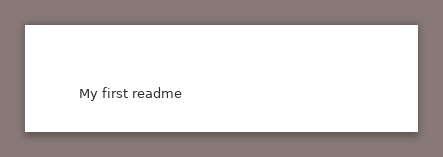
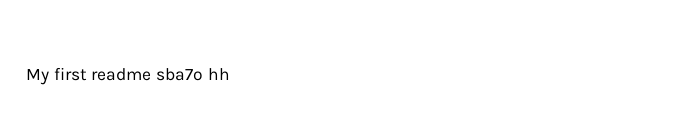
(182, 92) none -> [156,68,230,81] sba7o hh

